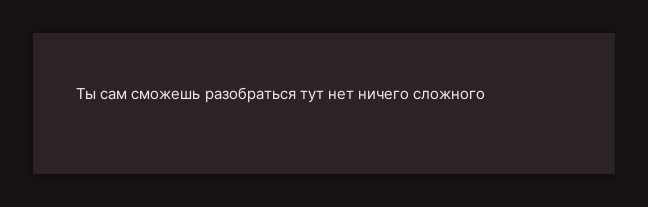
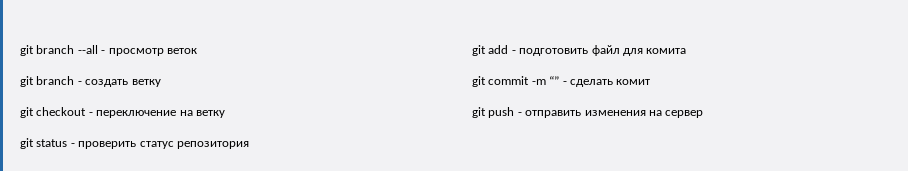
[76,87,486,103] Ты сам сможешь разобраться тут нет ничего сложного -> [20,45,197,56] [20,76,161,87] [20,107,225,118] [20,138,249,149] [472,45,687,56] [472,76,651,87] [472,107,704,118] git branch --all - просмотр веток // git branch - создать ветку // git checkout - переключение на ветку // git status - проверить статус репозитория // git add - подготовить файл для комита // git commit -m “” - сделать комит // git push - отправить изменения на сервер

